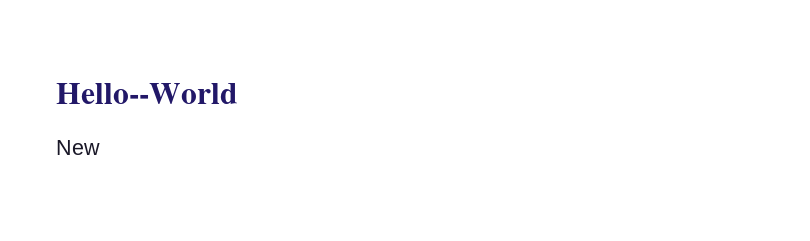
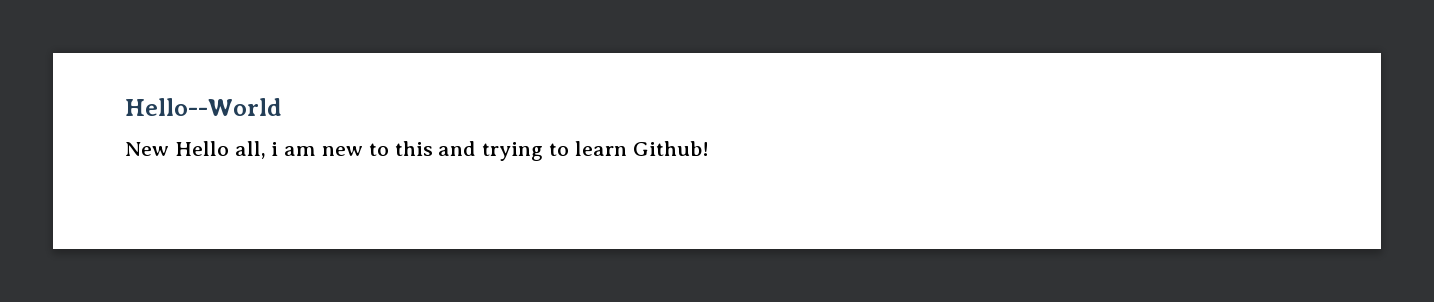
(100, 147) none -> [174,141,709,161] Hello all, i am new to this and trying to learn Github!

